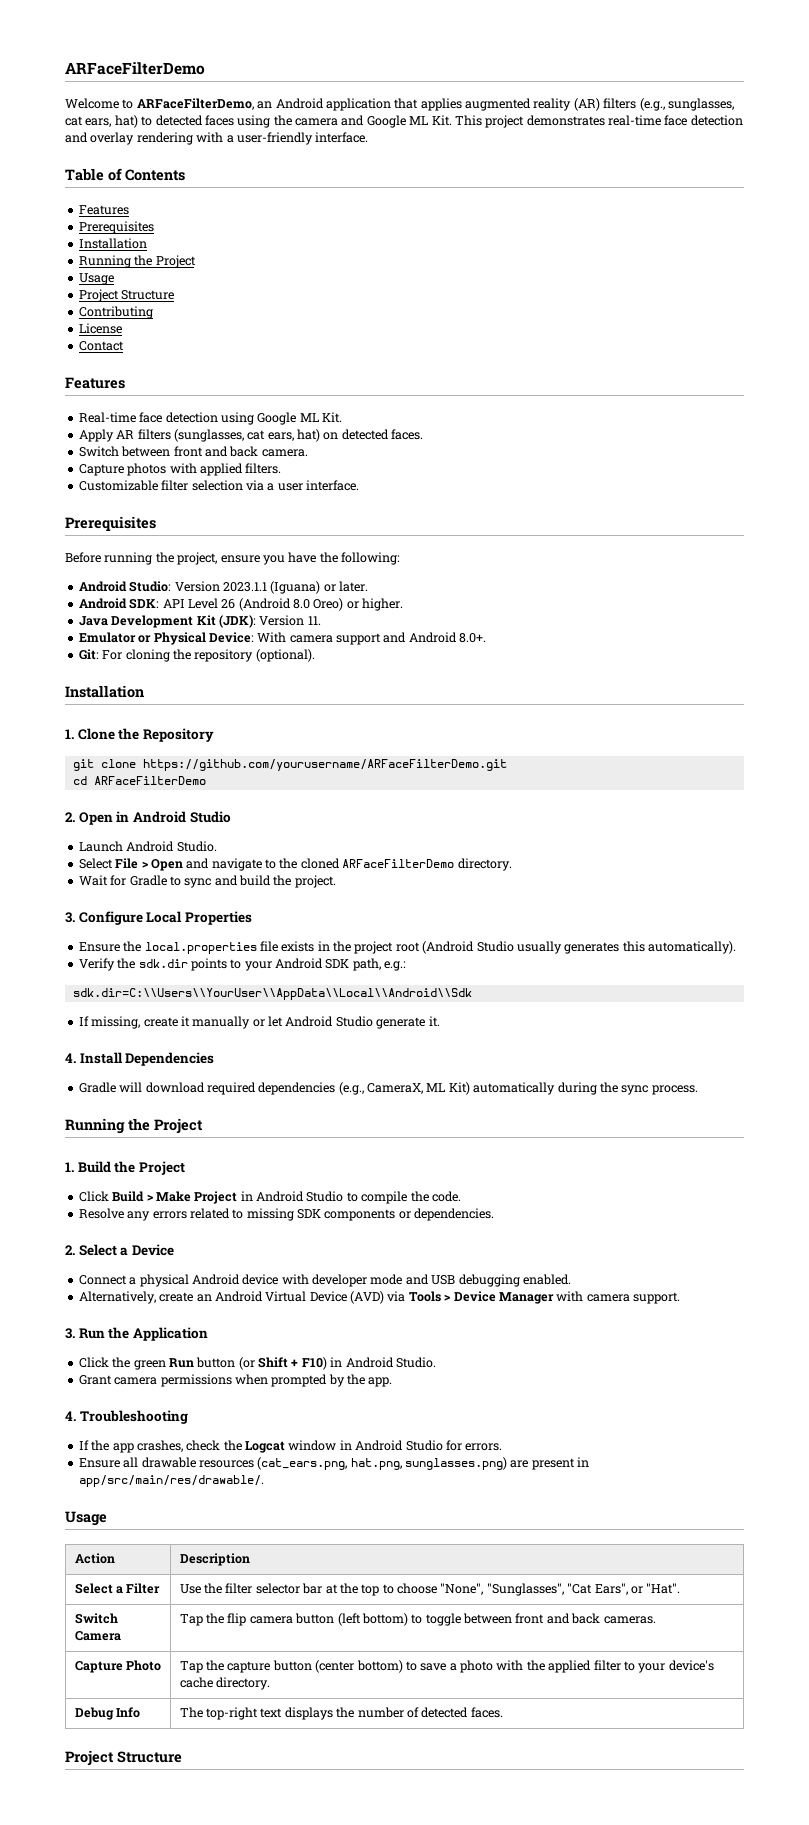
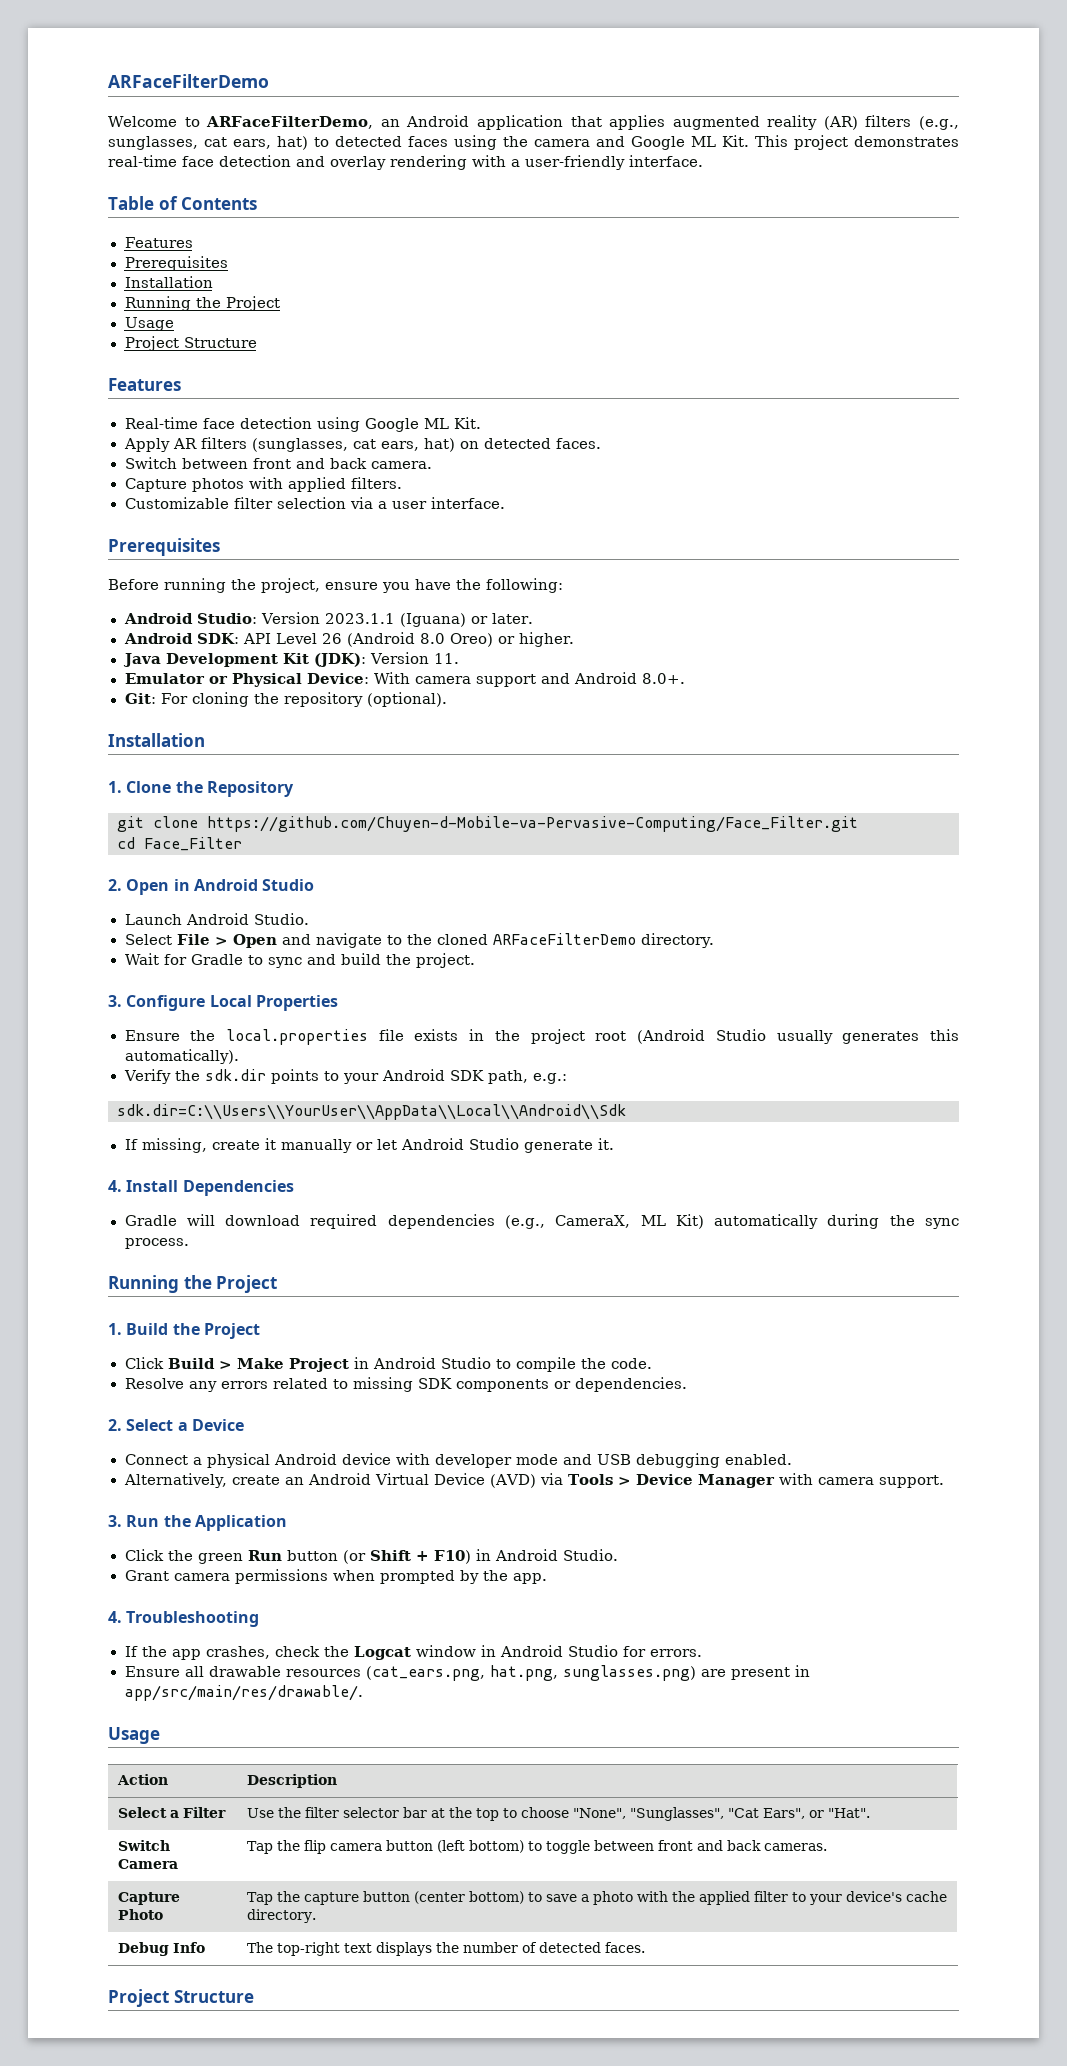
[78,306,153,319] [78,323,122,334] [78,341,124,351] // Contributing // License // Contact -> (257, 342) none
[142,759,507,771] https://github.com/yourusername/ARFaceFilterDemo.git -> [207,816,858,832] https://github.com/Chuyen-d-Mobile-va-Pervasive-Computing/Face_Filter.git
[93,776,206,785] ARFaceFilterDemo -> [144,837,242,851] Face_Filter

